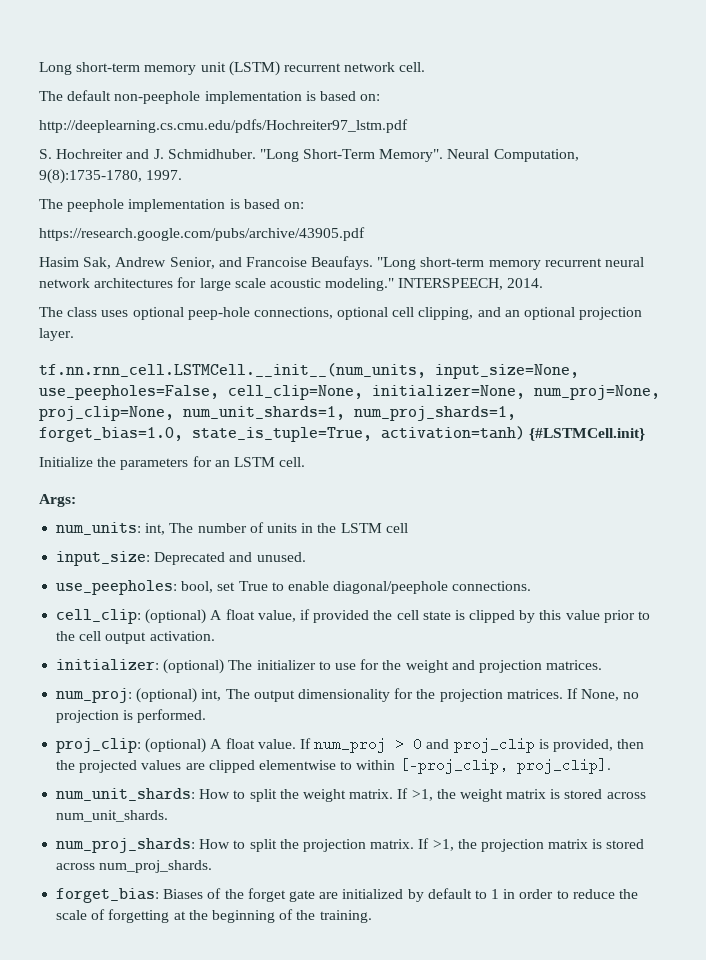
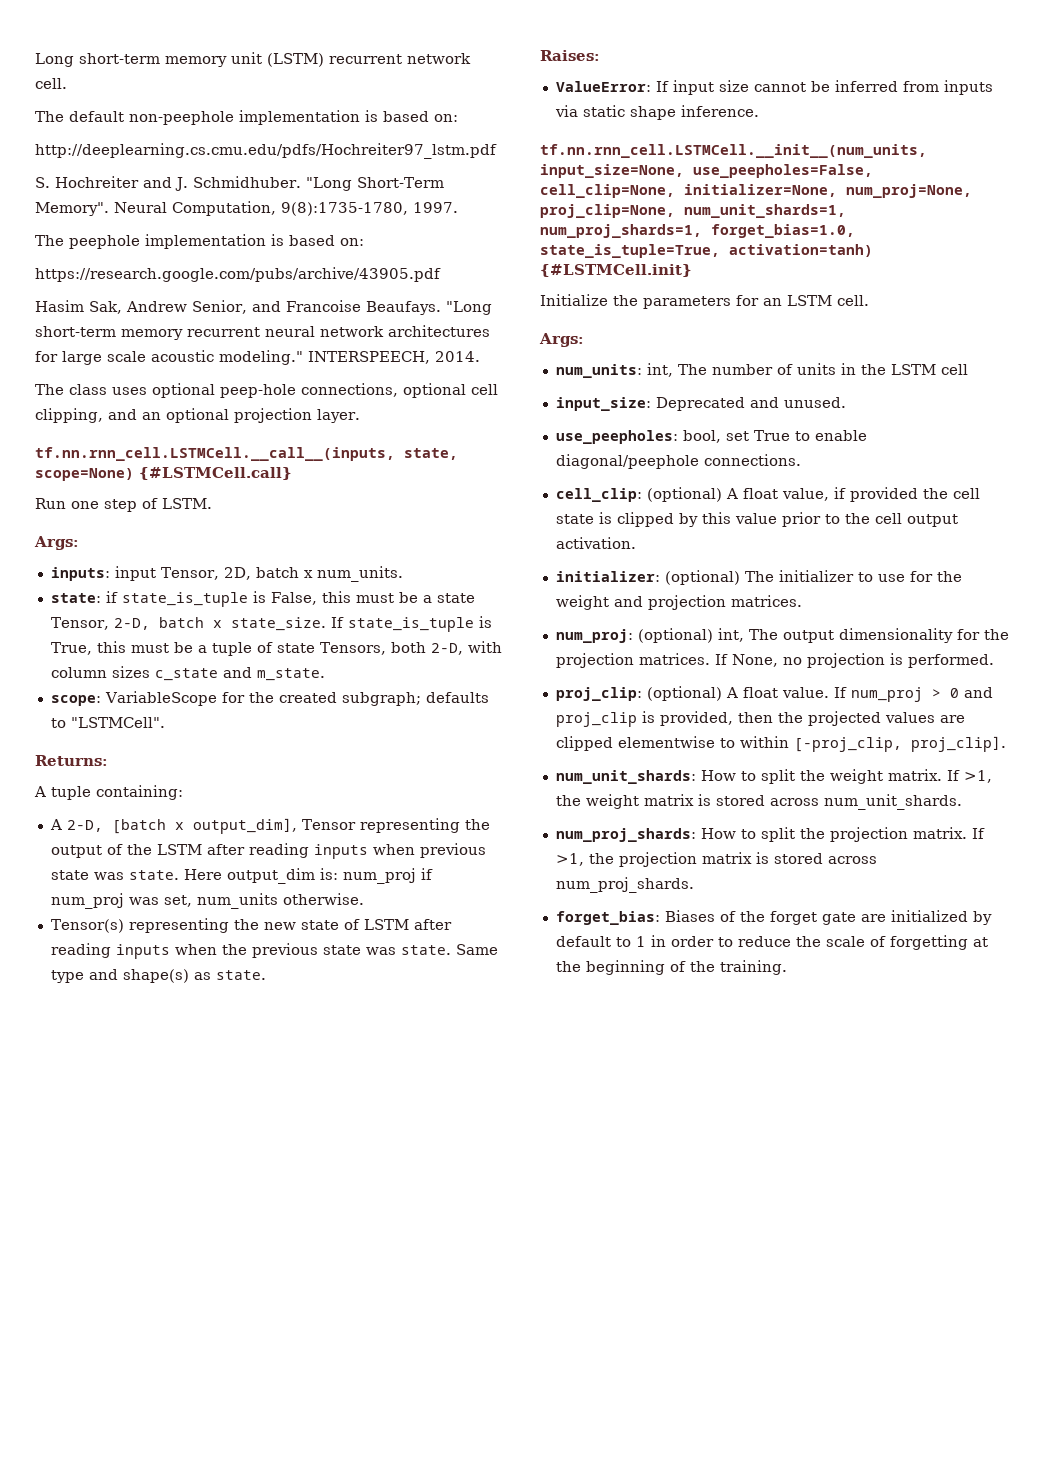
(74, 334) none -> [35,447,458,461] [35,467,292,481] [35,498,212,512] [34,536,79,550] [50,566,403,582] [50,591,475,607] [50,616,492,632] [50,641,502,656] [50,666,325,681] [50,691,489,706] [50,717,165,728] [35,755,108,766] [34,785,183,800] [49,818,490,834] [50,843,486,859] [50,868,433,884] [50,893,364,909] [50,918,452,933] [50,943,498,959] [50,969,266,983] [540,50,600,61] [555,80,993,95] [554,105,759,120] // tf.nn.rnn_cell.LSTMCell.__call__(inputs, state, scope=None) {#LSTMCell.call} // Run one step of LSTM. // Args: // inputs: input Tensor, 2D, batch x num_units. // state: if state_is_tuple is False, this must be a state Tensor, 2-D, batch x state_size. If state_is_tuple is True, this must be a tuple of state Tensors, both 2-D, with column sizes c_state and m_state. // scope: VariableScope for the created subgraph; defaults to "LSTMCell". // Returns: // A tuple containing: // A 2-D, [batch x output_dim], Tensor representing the output of the LSTM after reading inputs when previous state was state. Here output_dim is: num_proj if num_proj was set, num_units otherwise. // Tensor(s) representing the new state of LSTM after reading inputs when the previous state was state. Same type and shape(s) as state. // Raises: // ValueError: If input size cannot be inferred from inputs via static shape inference.

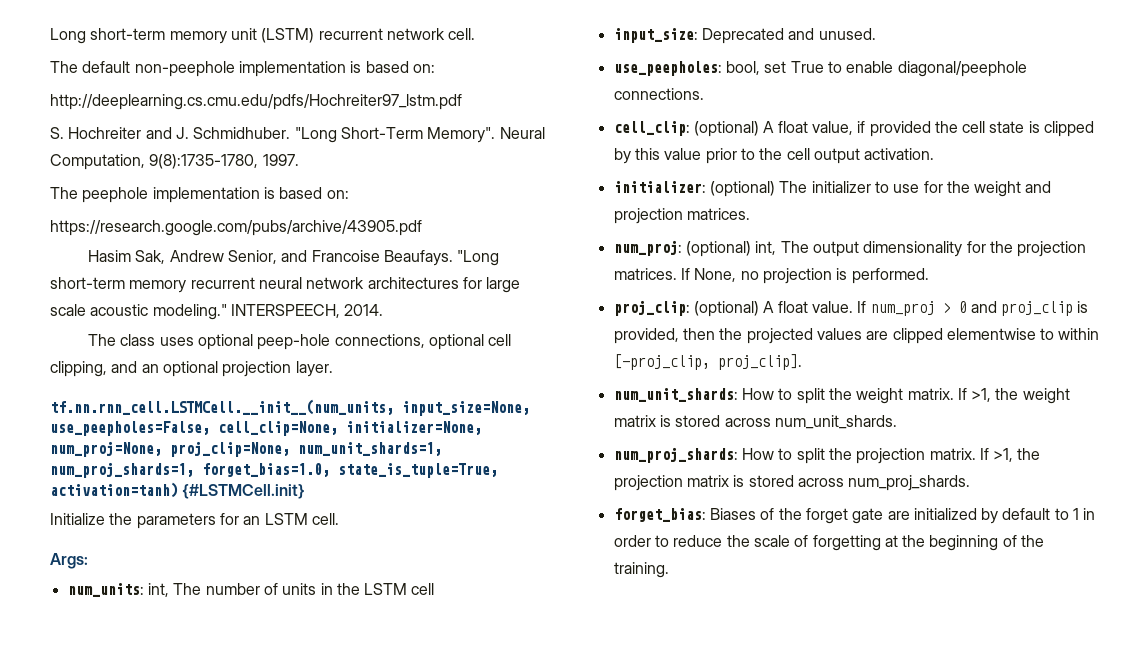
[35,447,458,461] [35,467,292,481] [35,498,212,512] [34,536,79,550] [50,566,403,582] [50,591,475,607] [50,616,492,632] [50,641,502,656] [50,666,325,681] [50,691,489,706] [50,717,165,728] [35,755,108,766] [34,785,183,800] [49,818,490,834] [50,843,486,859] [50,868,433,884] [50,893,364,909] [50,918,452,933] [50,943,498,959] [50,969,266,983] [540,50,600,61] [555,80,993,95] [554,105,759,120] // tf.nn.rnn_cell.LSTMCell.__call__(inputs, state, scope=None) {#LSTMCell.call} // Run one step of LSTM. // Args: // inputs: input Tensor, 2D, batch x num_units. // state: if state_is_tuple is False, this must be a state Tensor, 2-D, batch x state_size. If state_is_tuple is True, this must be a tuple of state Tensors, both 2-D, with column sizes c_state and m_state. // scope: VariableScope for the created subgraph; defaults to "LSTMCell". // Returns: // A tuple containing: // A 2-D, [batch x output_dim], Tensor representing the output of the LSTM after reading inputs when previous state was state. Here output_dim is: num_proj if num_proj was set, num_units otherwise. // Tensor(s) representing the new state of LSTM after reading inputs when the previous state was state. Same type and shape(s) as state. // Raises: // ValueError: If input size cannot be inferred from inputs via static shape inference. -> (333, 369) none

